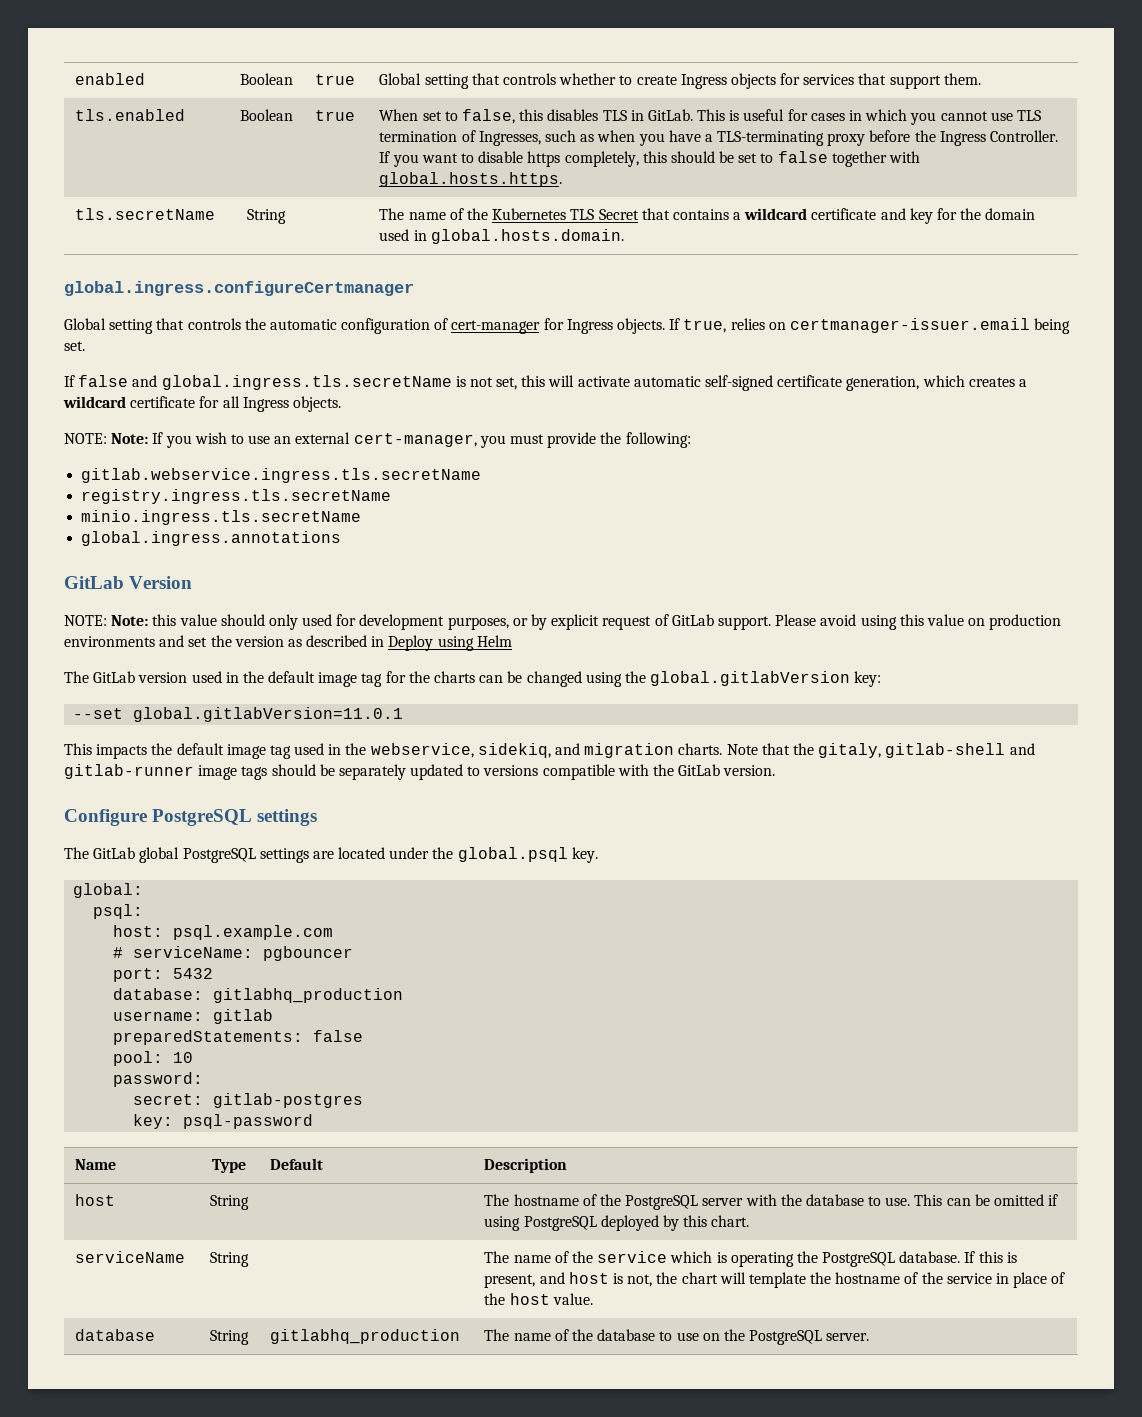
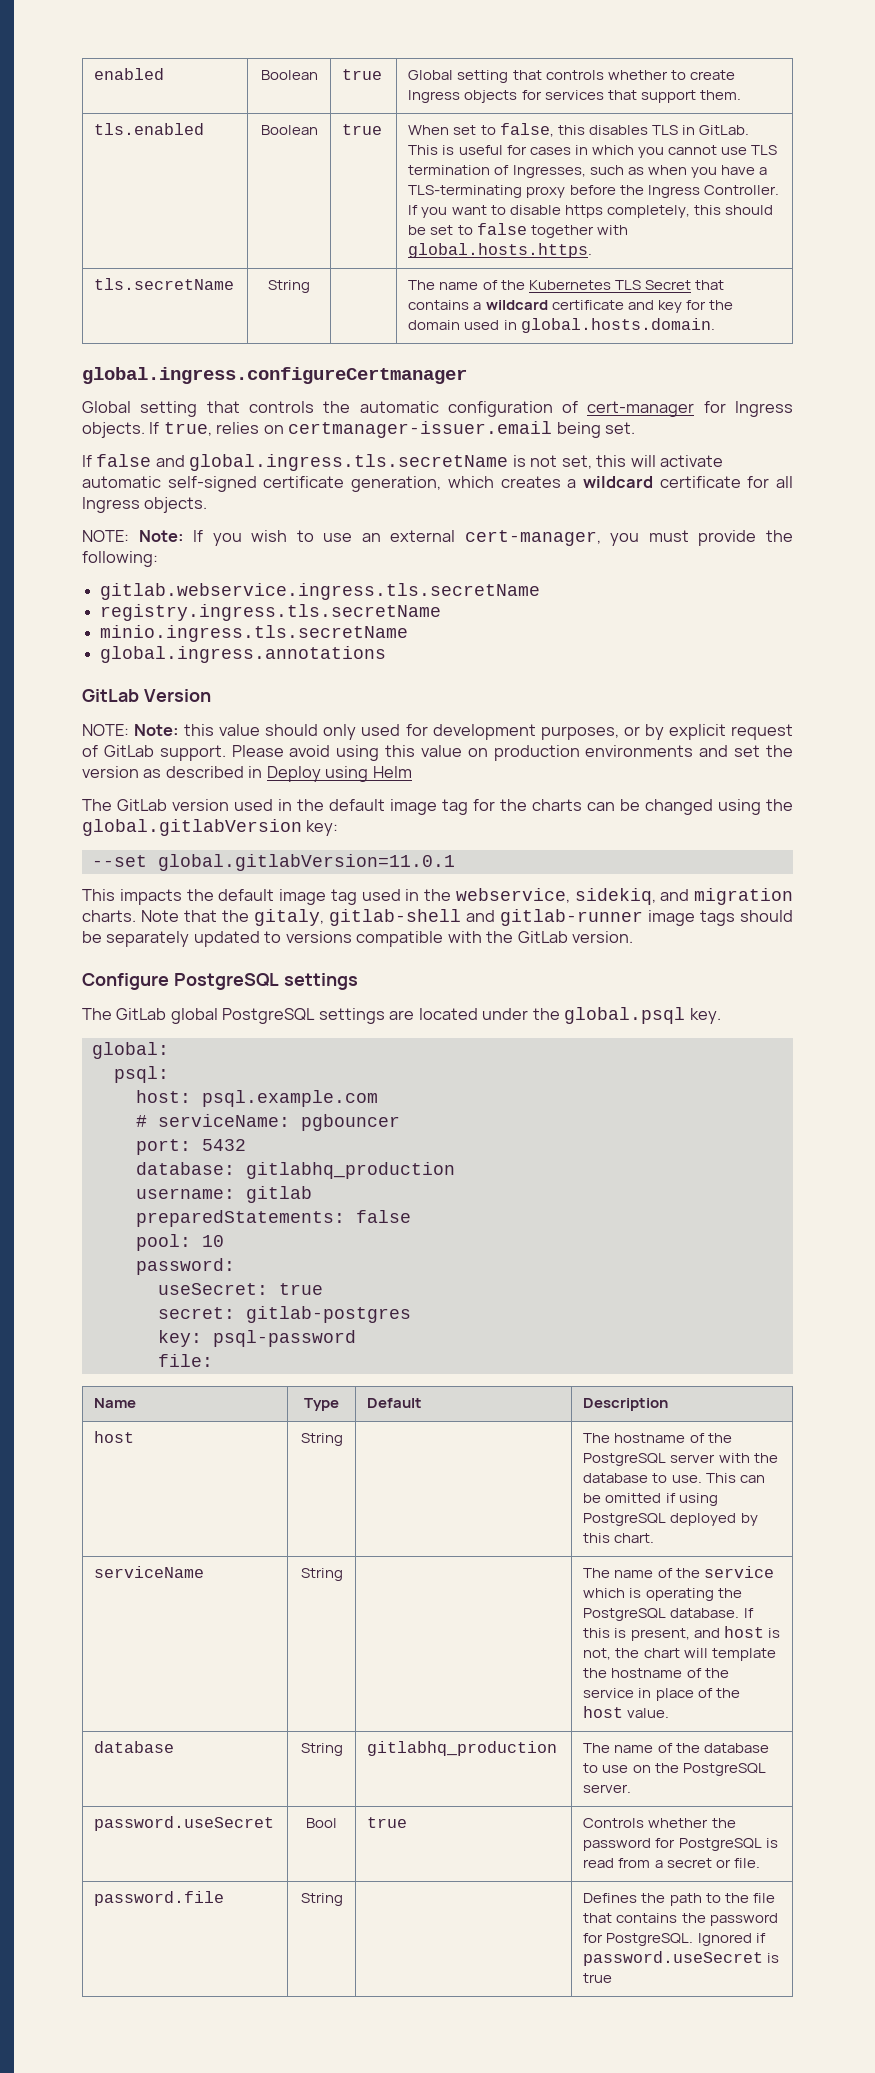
(204, 1079) none -> [157,1283,323,1295] // useSecret: true
(314, 1121) none -> [157,1354,213,1367] // file:
(870, 1337) none -> [94,1816,275,1831] [306,1818,337,1828] [367,1817,408,1828] [583,1818,736,1828] [583,1838,778,1851] [583,1858,760,1868] [94,1891,225,1906] [300,1893,343,1906] [583,1893,775,1906] [583,1913,778,1926] [583,1933,766,1946] [583,1951,780,1966] [583,1973,613,1983] // password.useSecret | Bool | true | Controls whether the password for PostgreSQL is read from a secret or file. // password.file | String | | Defines the path to the file that contains the password for PostgreSQL. Ignored if password.useSecret is true

